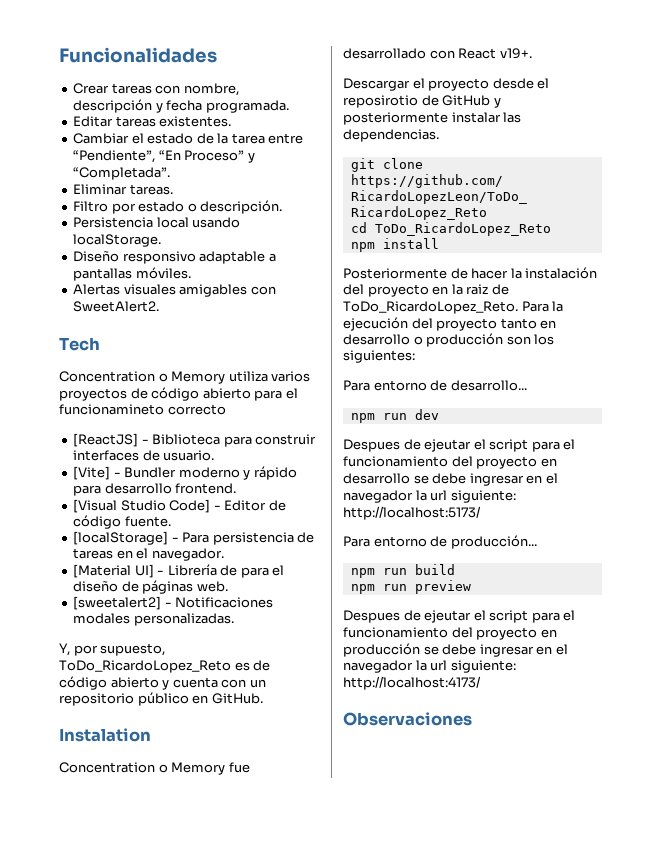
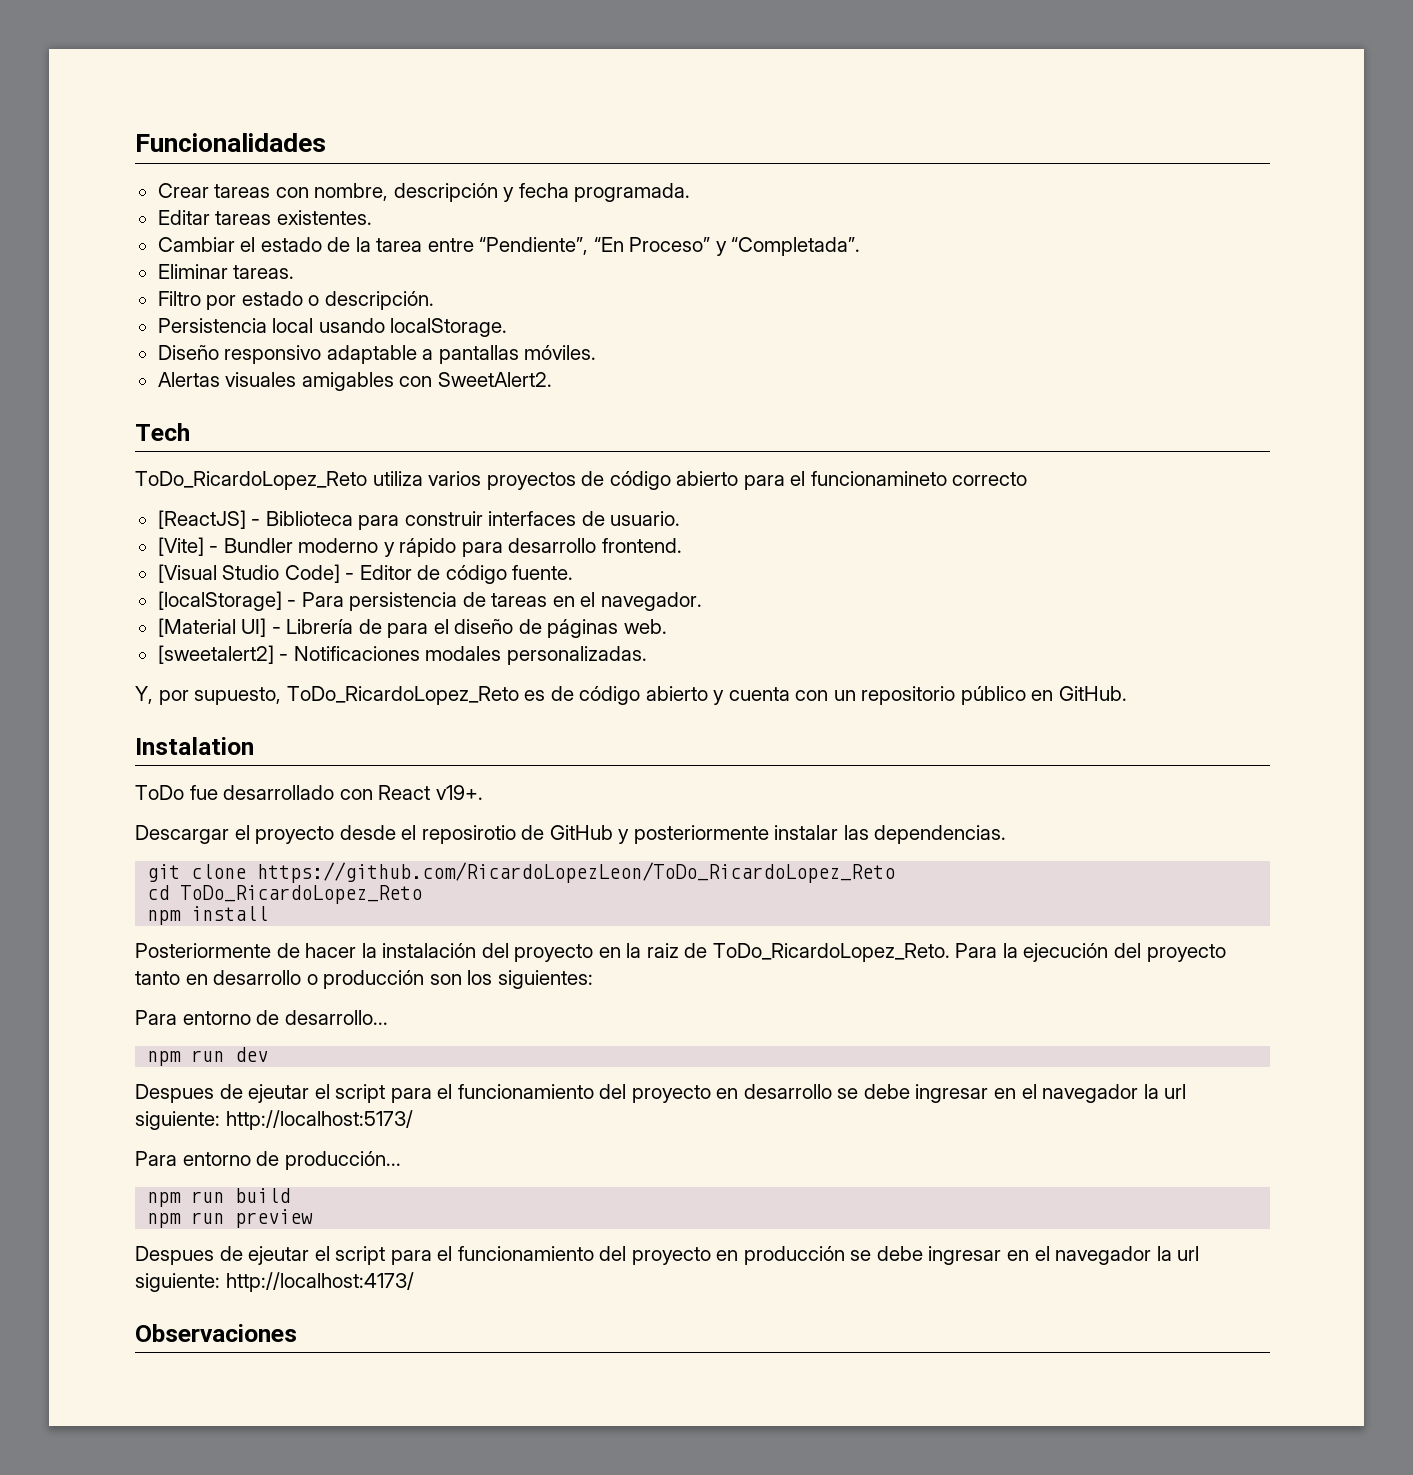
[59,371,226,384] Concentration o Memory -> [135,471,367,490] ToDo_RicardoLopez_Reto
[59,762,226,775] Concentration o Memory -> [135,785,184,800] ToDo

